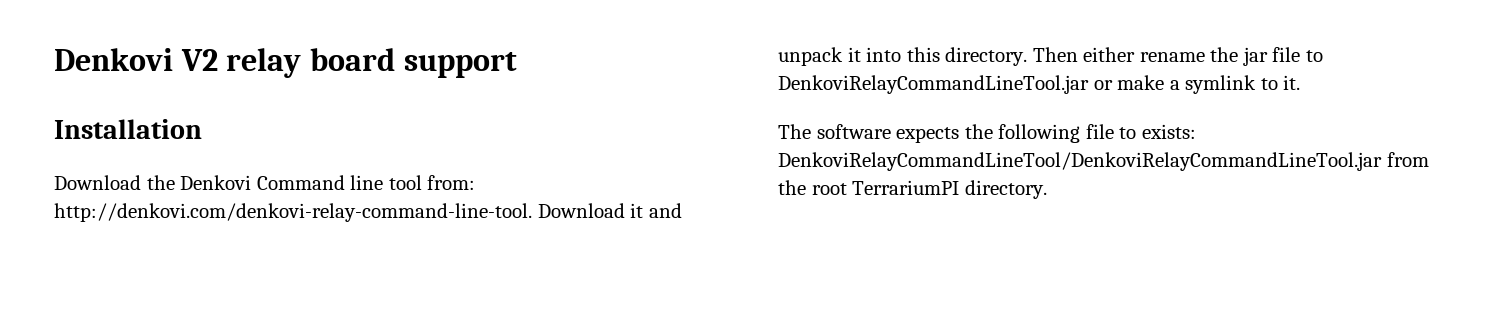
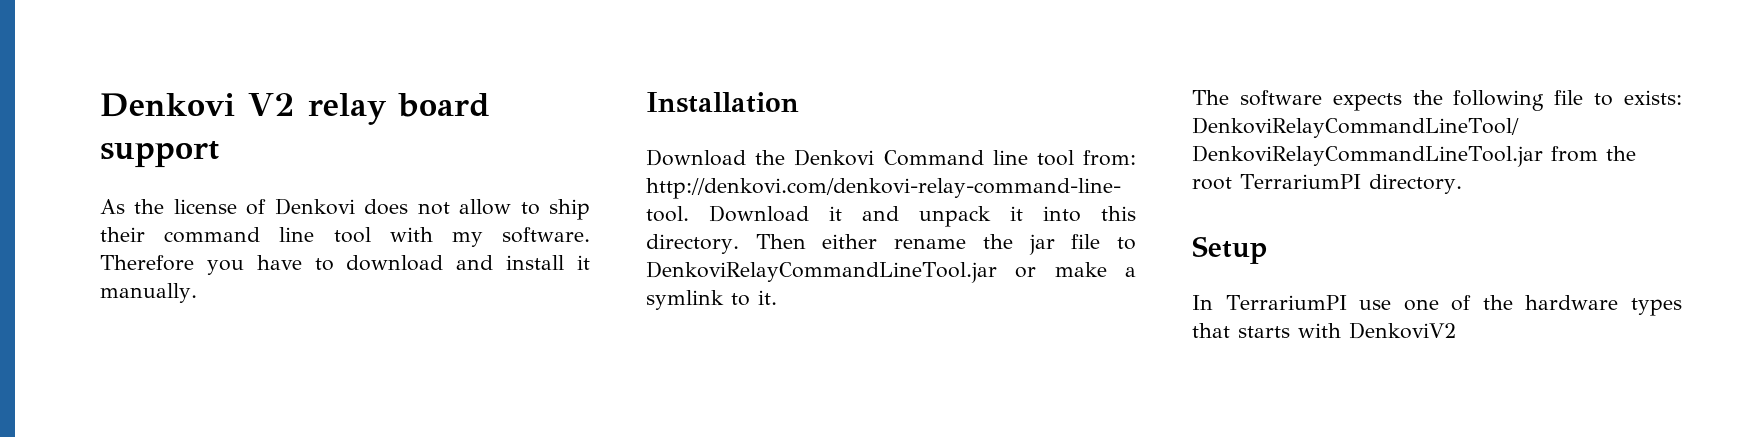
(517, 65) none -> [100,198,590,220] [100,227,590,247] [100,255,590,275] [100,283,197,303] // As the license of Denkovi does not allow to ship their command line tool with my software. Therefore you have to download and install it manually.
(1047, 189) none -> [1192,236,1267,264] [1192,295,1682,316] [1192,322,1456,339] // Setup // In TerrariumPI use one of the hardware types that starts with DenkoviV2

